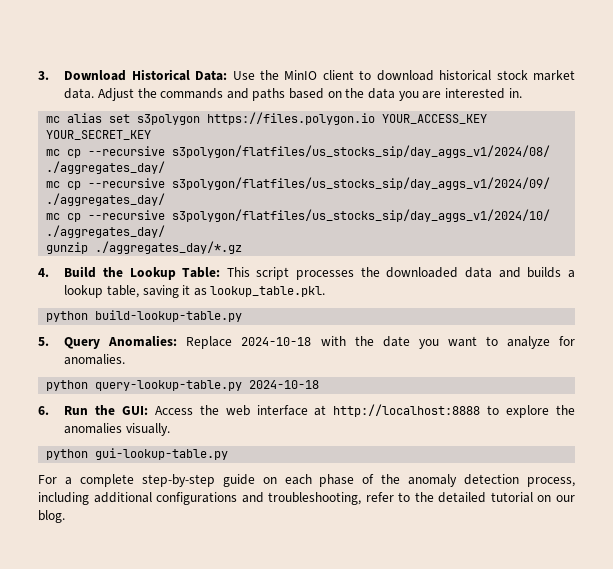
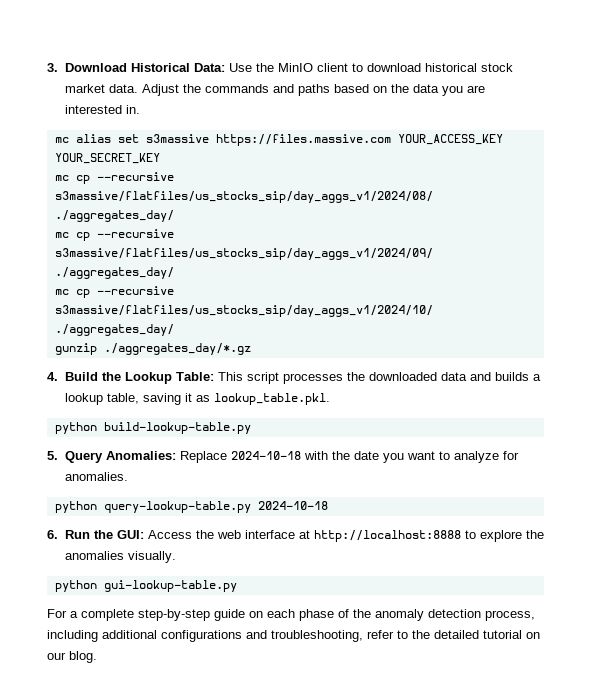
[137,112,376,125] s3polygon https://files.polygon.io -> [145,134,391,146] s3massive https://files.massive.com
[172,145,551,158] [46,161,166,174] [46,177,551,190] [46,193,166,206] [46,209,551,222] s3polygon/flatfiles/us_stocks_sip/day_aggs_v1/2024/08/ ./aggregates_day/ // mc cp --recursive s3polygon/flatfiles/us_stocks_sip/day_aggs_v1/2024/09/ ./aggregates_day/ // mc cp --recursive s3polygon/flatfiles/us_stocks_sip/day_aggs_v1/2024/10/ -> [54,191,433,203] [54,210,174,222] [54,229,174,241] [54,248,433,260] [54,267,174,279] [54,286,174,298] [54,305,433,317] s3massive/flatfiles/us_stocks_sip/day_aggs_v1/2024/08/ ./aggregates_day/ // mc cp --recursive s3massive/flatfiles/us_stocks_sip/day_aggs_v1/2024/09/ ./aggregates_day/ // mc cp --recursive s3massive/flatfiles/us_stocks_sip/day_aggs_v1/2024/10/

